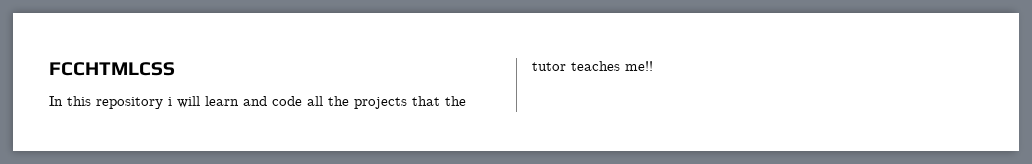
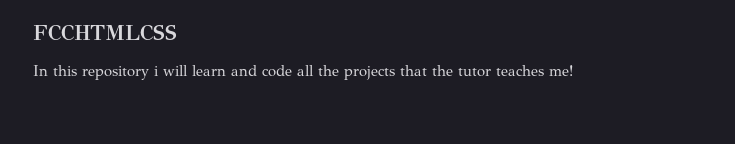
[625,61,653,71] me!! -> [549,65,573,76] me!

